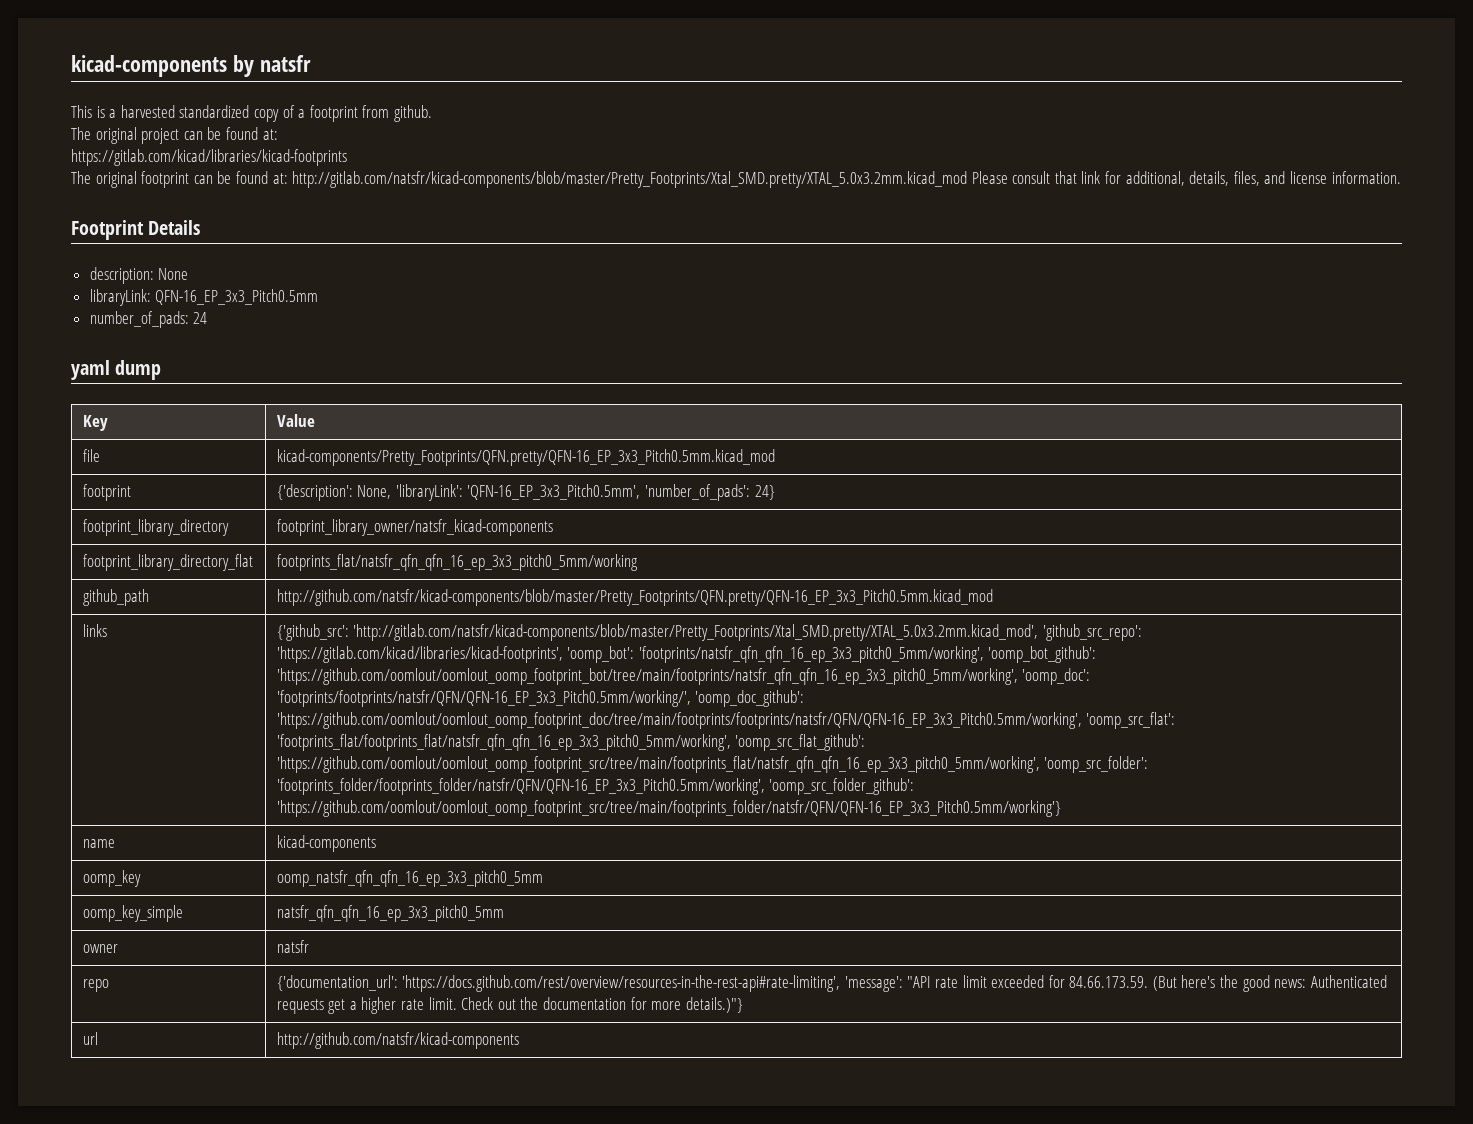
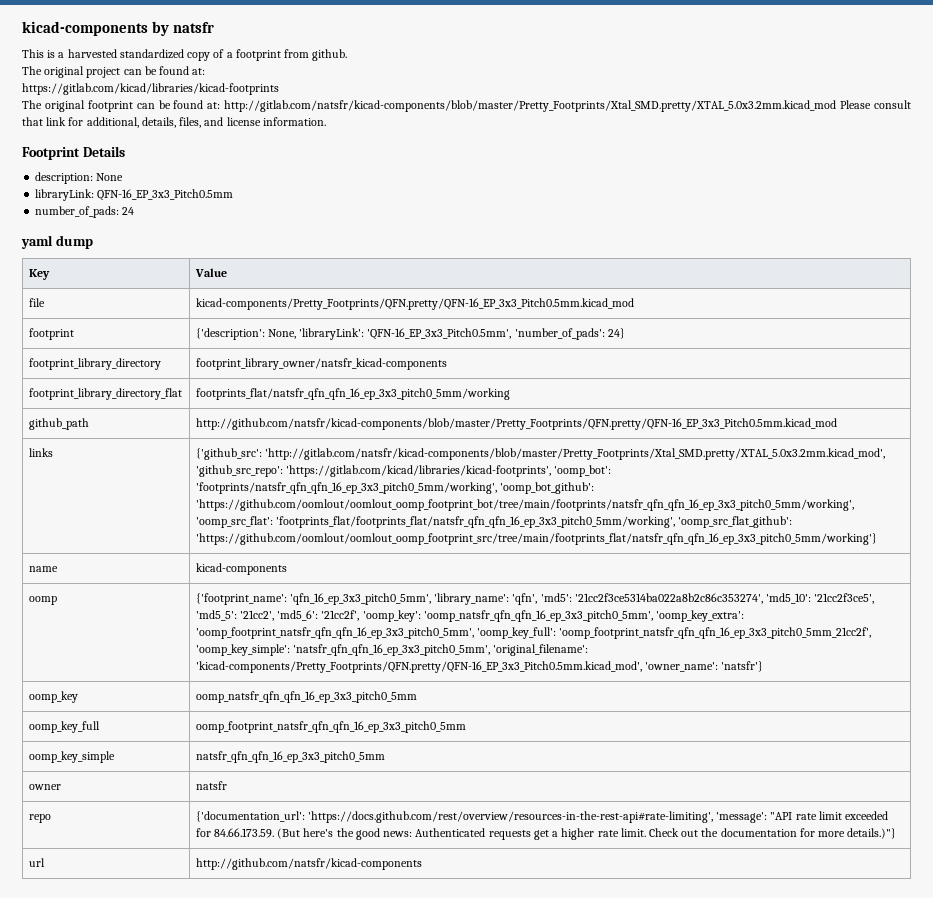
[1022,668,1091,685] [276,690,805,707] [276,712,1176,729] [276,734,866,751] [276,756,1149,773] [276,778,915,795] [276,800,1061,817] [82,839,115,848] [276,835,376,852] 'oomp_doc': 'footprints/footprints/natsfr/QFN/QFN-16_EP_3x3_Pitch0.5mm/working/', 'oomp_doc_github': 'https://github.com/oomlout/oomlout_oomp_footprint_doc/tree/main/footprints/footprints/natsfr/QFN/QFN-16_EP_3x3_Pitch0.5mm/working', 'oomp_src_flat': 'footprints_flat/footprints_flat/natsfr_qfn_qfn_16_ep_3x3_pitch0_5mm/working', 'oomp_src_flat_github': 'https://github.com/oomlout/oomlout_oomp_footprint_src/tree/main/footprints_flat/natsfr_qfn_qfn_16_ep_3x3_pitch0_5mm/working', 'oomp_src_folder': 'footprints_folder/footprints_folder/natsfr/QFN/QFN-16_EP_3x3_Pitch0.5mm/working', 'oomp_src_folder_github': 'https://github.com/oomlout/oomlout_oomp_footprint_src/tree/main/footprints_folder/natsfr/QFN/QFN-16_EP_3x3_Pitch0.5mm/working'} // name | kicad-components -> [195,516,793,528] [195,533,877,545] [28,566,58,572] [195,563,287,575] [28,596,57,605] [195,593,875,605] [195,610,745,622] [195,627,872,639] [195,644,589,656] [195,661,764,673] 'oomp_src_flat': 'footprints_flat/footprints_flat/natsfr_qfn_qfn_16_ep_3x3_pitch0_5mm/working', 'oomp_src_flat_github': 'https://github.com/oomlout/oomlout_oomp_footprint_src/tree/main/footprints_flat/natsfr_qfn_qfn_16_ep_3x3_pitch0_5mm/working'} // name | kicad-components // oomp | {'footprint_name': 'qfn_16_ep_3x3_pitch0_5mm', 'library_name': 'qfn', 'md5': '21cc2f3ce5314ba022a8b2c86c353274', 'md5_10': '21cc2f3ce5', 'md5_5': '21cc2', 'md5_6': '21cc2f', 'oomp_key': 'oomp_natsfr_qfn_qfn_16_ep_3x3_pitch0_5mm', 'oomp_key_extra': 'oomp_footprint_natsfr_qfn_qfn_16_ep_3x3_pitch0_5mm', 'oomp_key_full': 'oomp_footprint_natsfr_qfn_qfn_16_ep_3x3_pitch0_5mm_21cc2f', 'oomp_key_simple': 'natsfr_qfn_qfn_16_ep_3x3_pitch0_5mm', 'original_filename': 'kicad-components/Pretty_Footprints/QFN.pretty/QFN-16_EP_3x3_Pitch0.5mm.kicad_mod', 'owner_name': 'natsfr'}
(543, 878) none -> [28,721,100,733] [195,721,466,733] // oomp_key_full | oomp_footprint_natsfr_qfn_qfn_16_ep_3x3_pitch0_5mm

